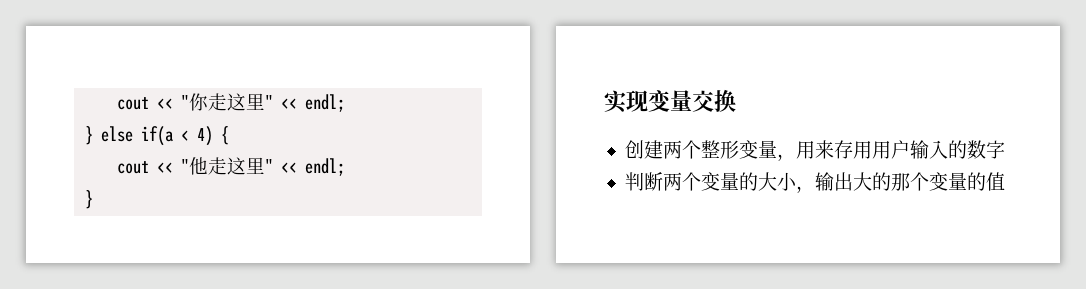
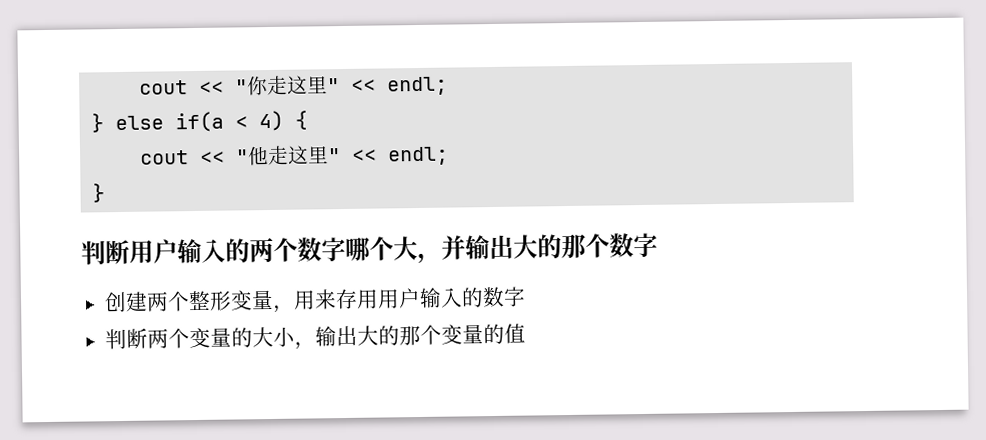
[604,89,736,113] 实现变量交换 -> [81,232,658,266] 判断用户输入的两个数字哪个大，并输出大的那个数字

